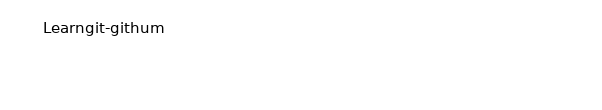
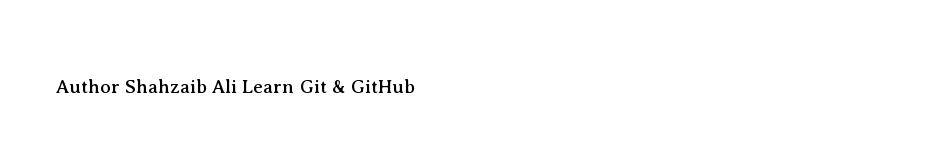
[43,22,165,36] Learngit-githum -> [56,79,415,93] Author Shahzaib Ali Learn Git & GitHub

